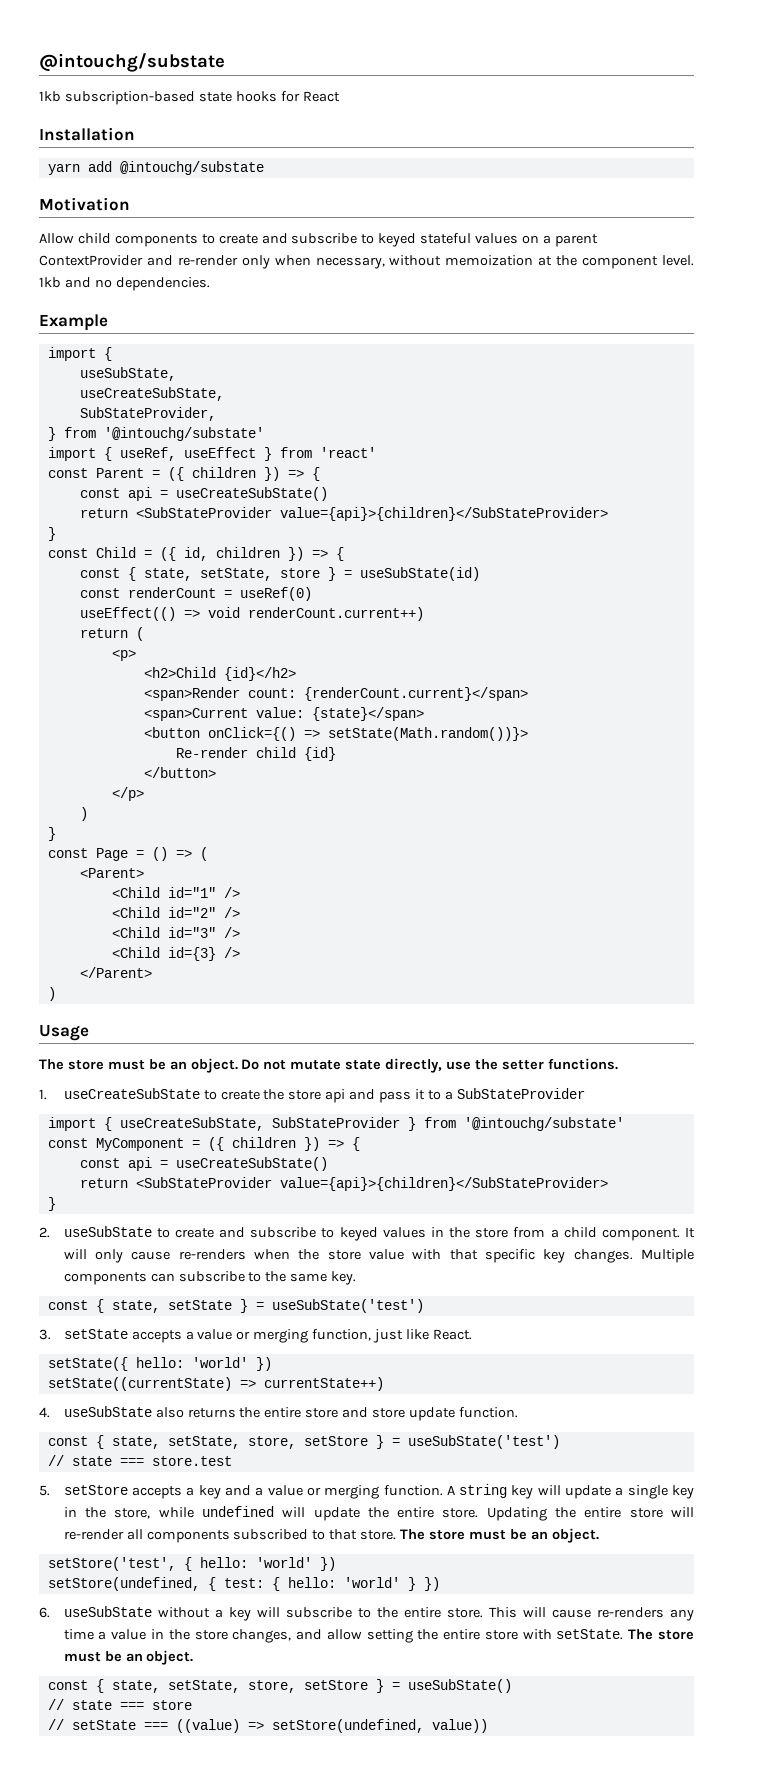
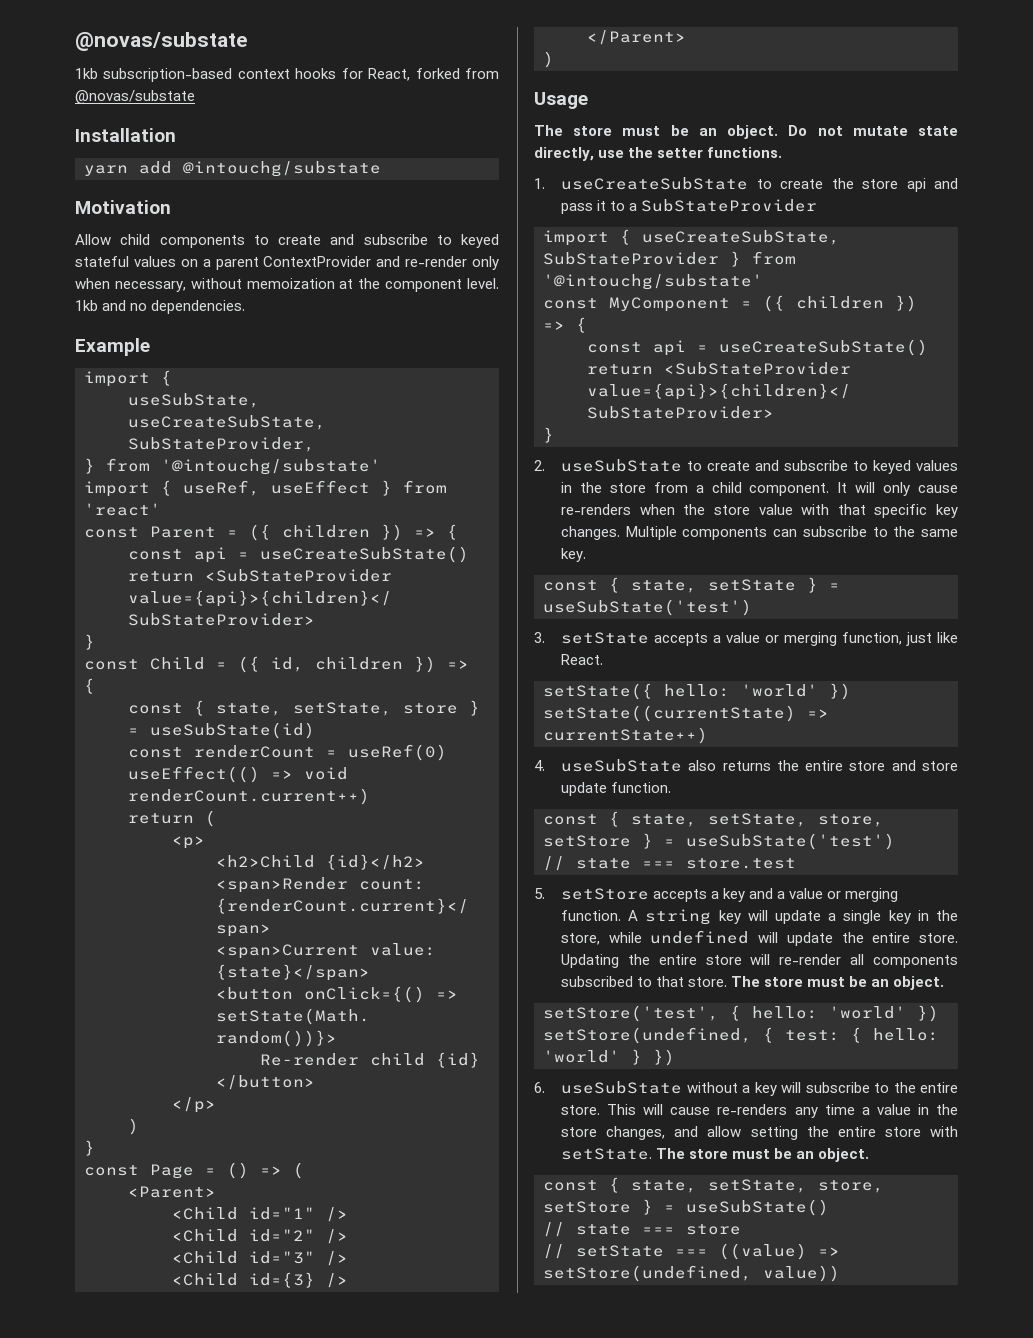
[39,53,225,72] @intouchg/substate -> [75,32,247,51] @novas/substate
[198,92,232,102] state -> [237,69,290,79] context
[302,91,340,102] React -> [368,68,499,81] [75,90,195,104] React, forked from @novas/substate

